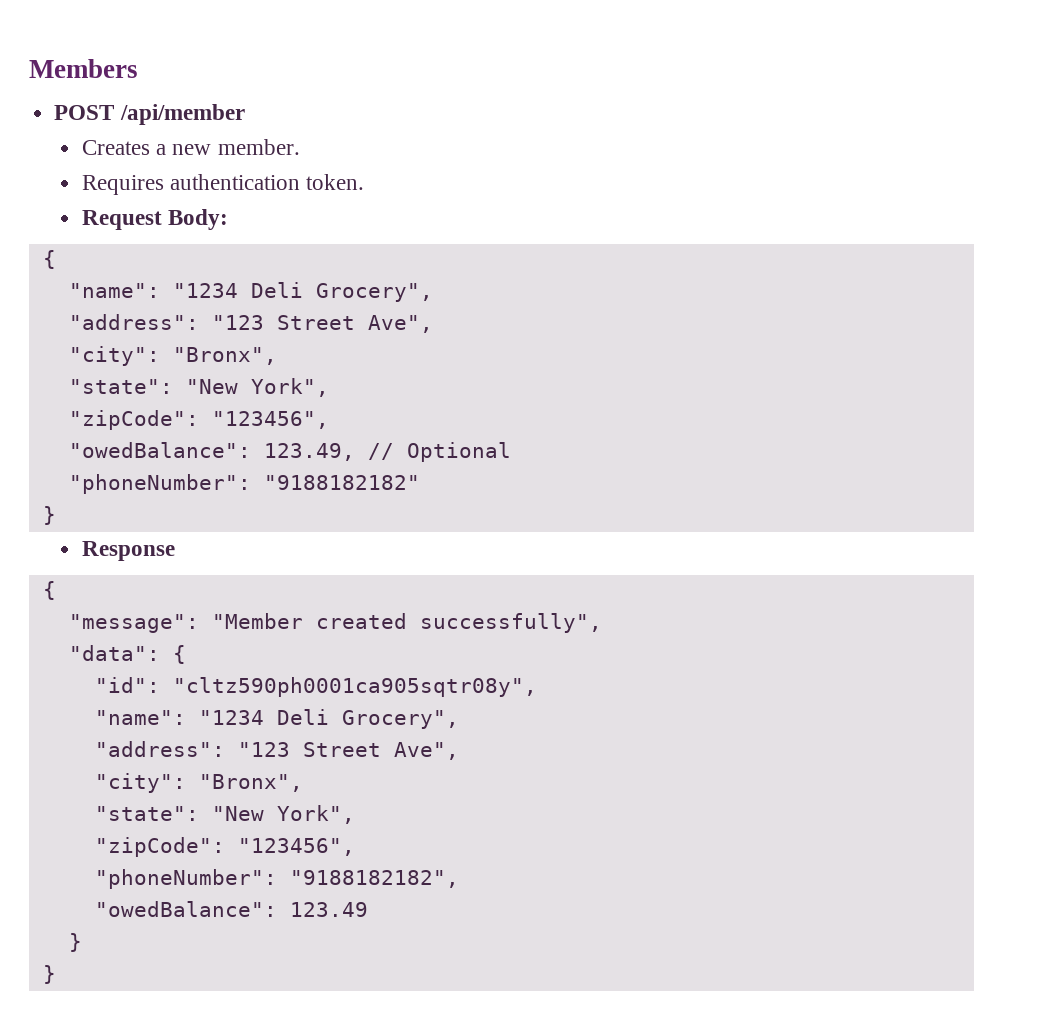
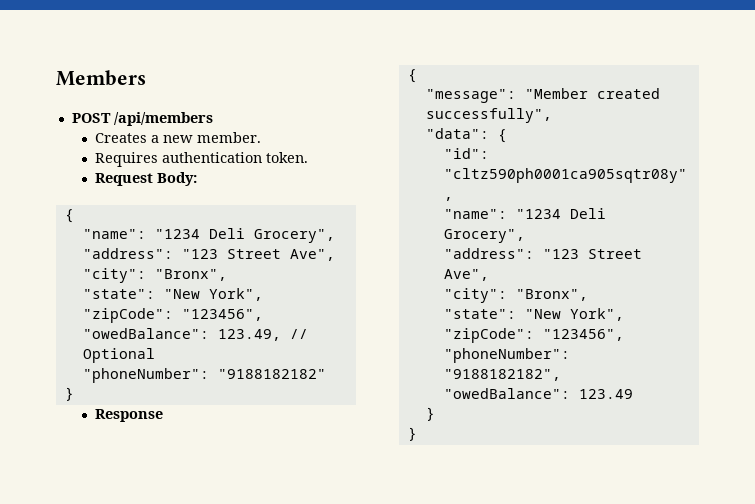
[119,104,245,125] /api/member -> [113,112,213,126] /api/members

